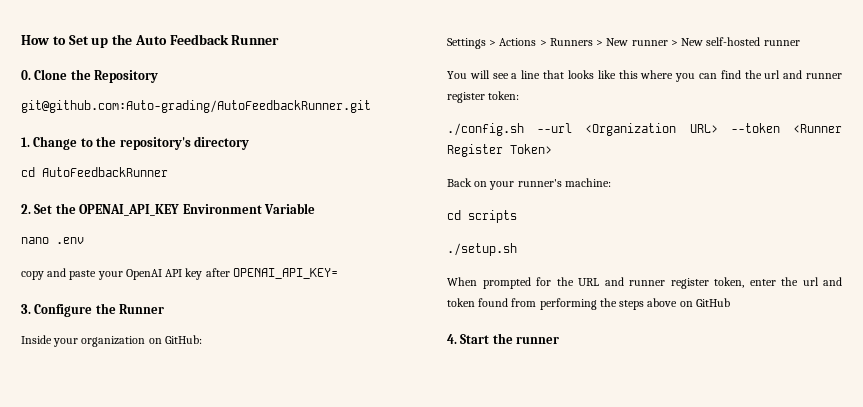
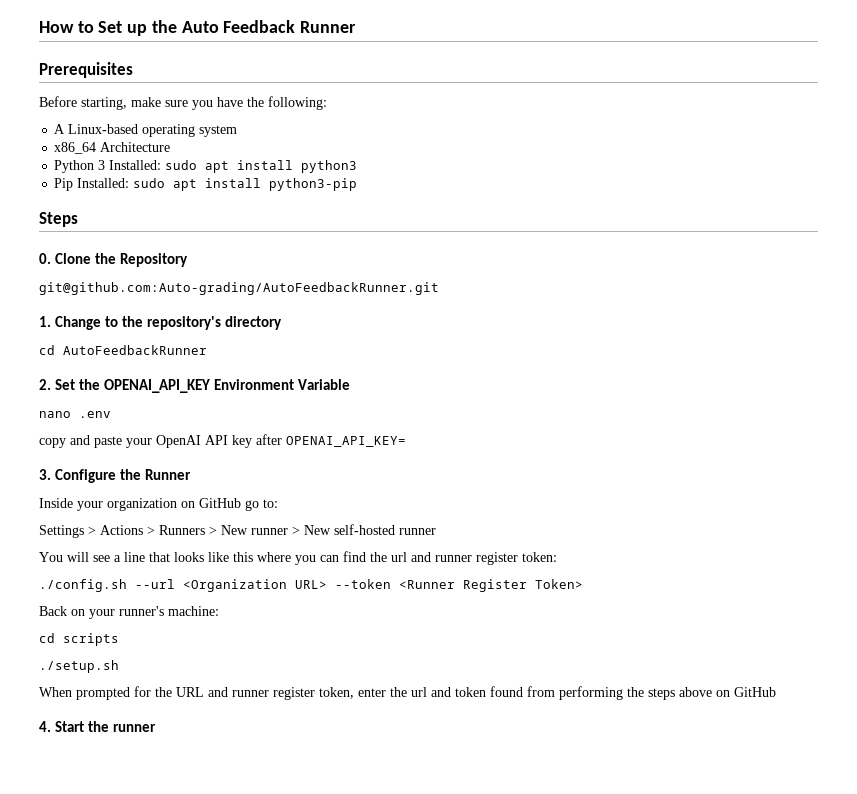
(280, 40) none -> [39,62,133,78] [39,96,327,110] [54,124,238,137] [54,142,171,154] [54,160,358,173] [54,178,358,191] [39,212,78,227] // Prerequisites // Before starting, make sure you have the following: // A Linux-based operating system // x86_64 Architecture // Python 3 Installed: sudo apt install python3 // Pip Installed: sudo apt install python3-pip // Steps
[164,335,202,344] GitHub: -> [199,498,278,511] GitHub go to:

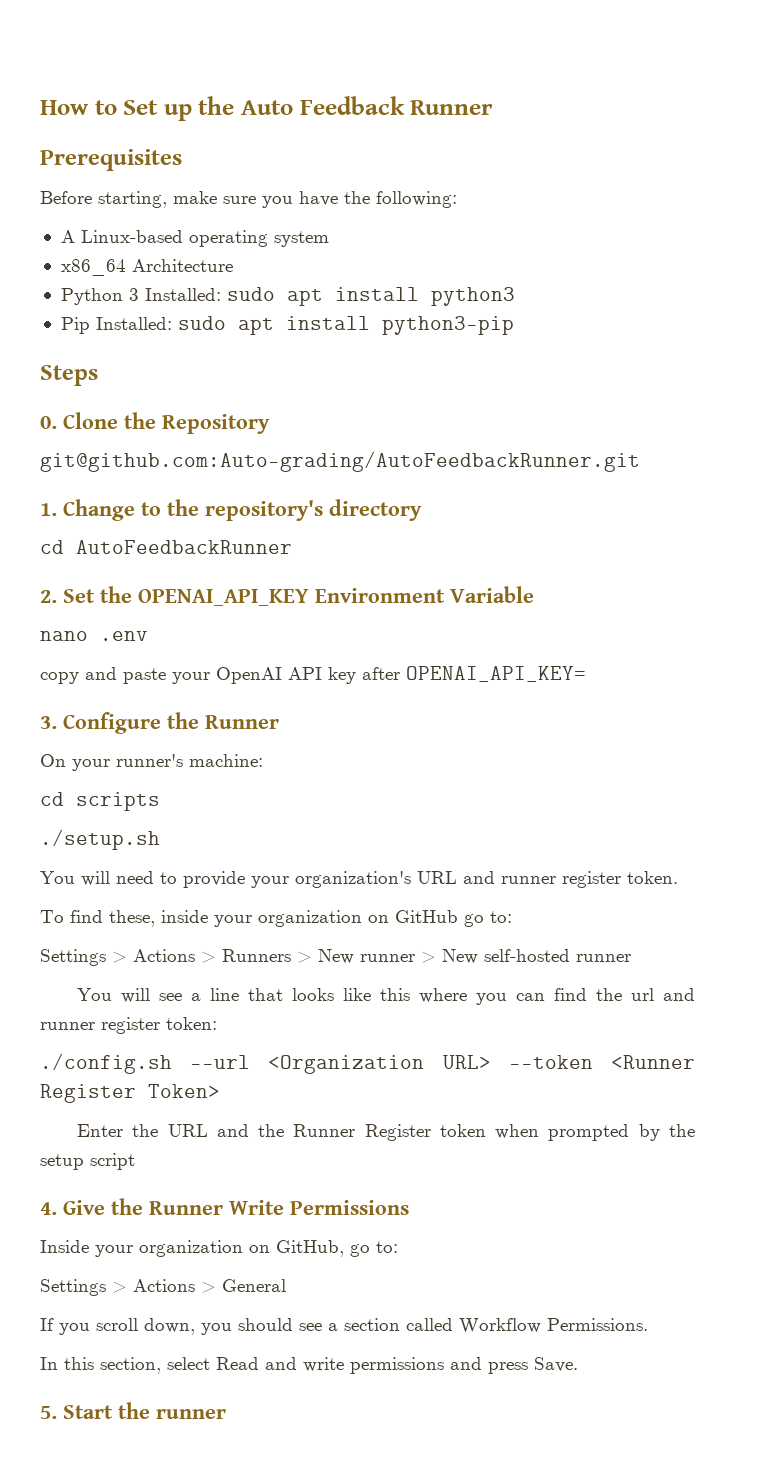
[39,498,73,508] Inside -> [40,754,263,771] [40,792,160,811] [40,829,160,850] [40,871,678,888] [40,910,208,927] On your runner's machine: // cd scripts // ./setup.sh // You will need to provide your organization's URL and runner register token. // To find these, inside
[39,606,219,619] [39,633,119,646] [39,660,119,673] [39,686,776,700] [39,721,51,732] Back on your runner's machine: // cd scripts // ./setup.sh // When prompted for the URL and runner register token, enter the url and token found from performing the steps above on GitHub // 4. -> [77,1124,696,1141] [40,1153,135,1170] [40,1198,409,1215] [40,1240,398,1257] [40,1279,286,1296] [40,1318,648,1335] [40,1357,578,1374] [40,1406,57,1419] Enter the URL and the Runner Register token when prompted by the setup script // 4. Give the Runner Write Permissions // Inside your organization on GitHub, go to: // Settings > Actions > General // If you scroll down, you should see a section called Workflow Permissions. // In this section, select Read and write permissions and press Save. // 5.

